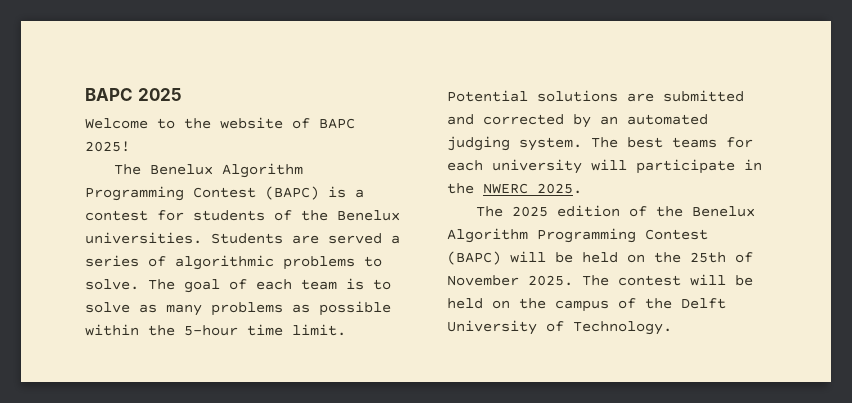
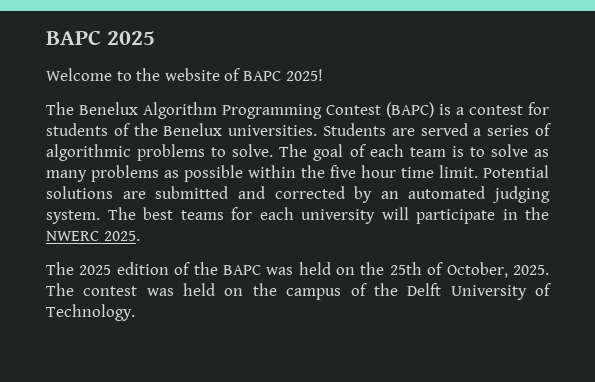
[184,325,238,336] 5-hour -> [330,165,396,178] five hour
[691,206,755,217] [447,228,708,243] [447,251,573,265] Benelux Algorithm Programming Contest (BAPC) will be -> [222,265,294,275] BAPC was
[447,275,519,286] November -> [446,262,508,278] October,
[690,274,753,286] will be -> [146,288,174,296] was

